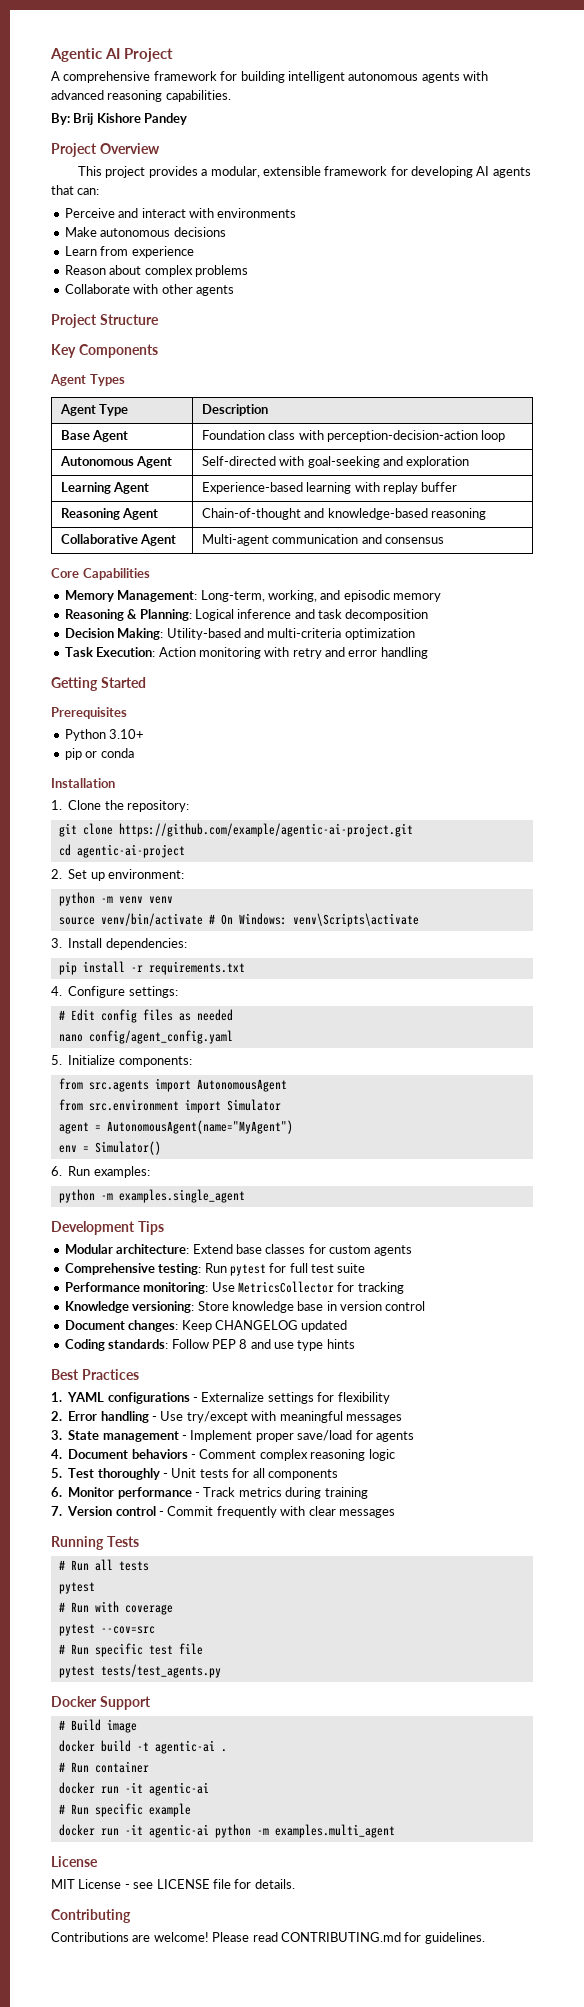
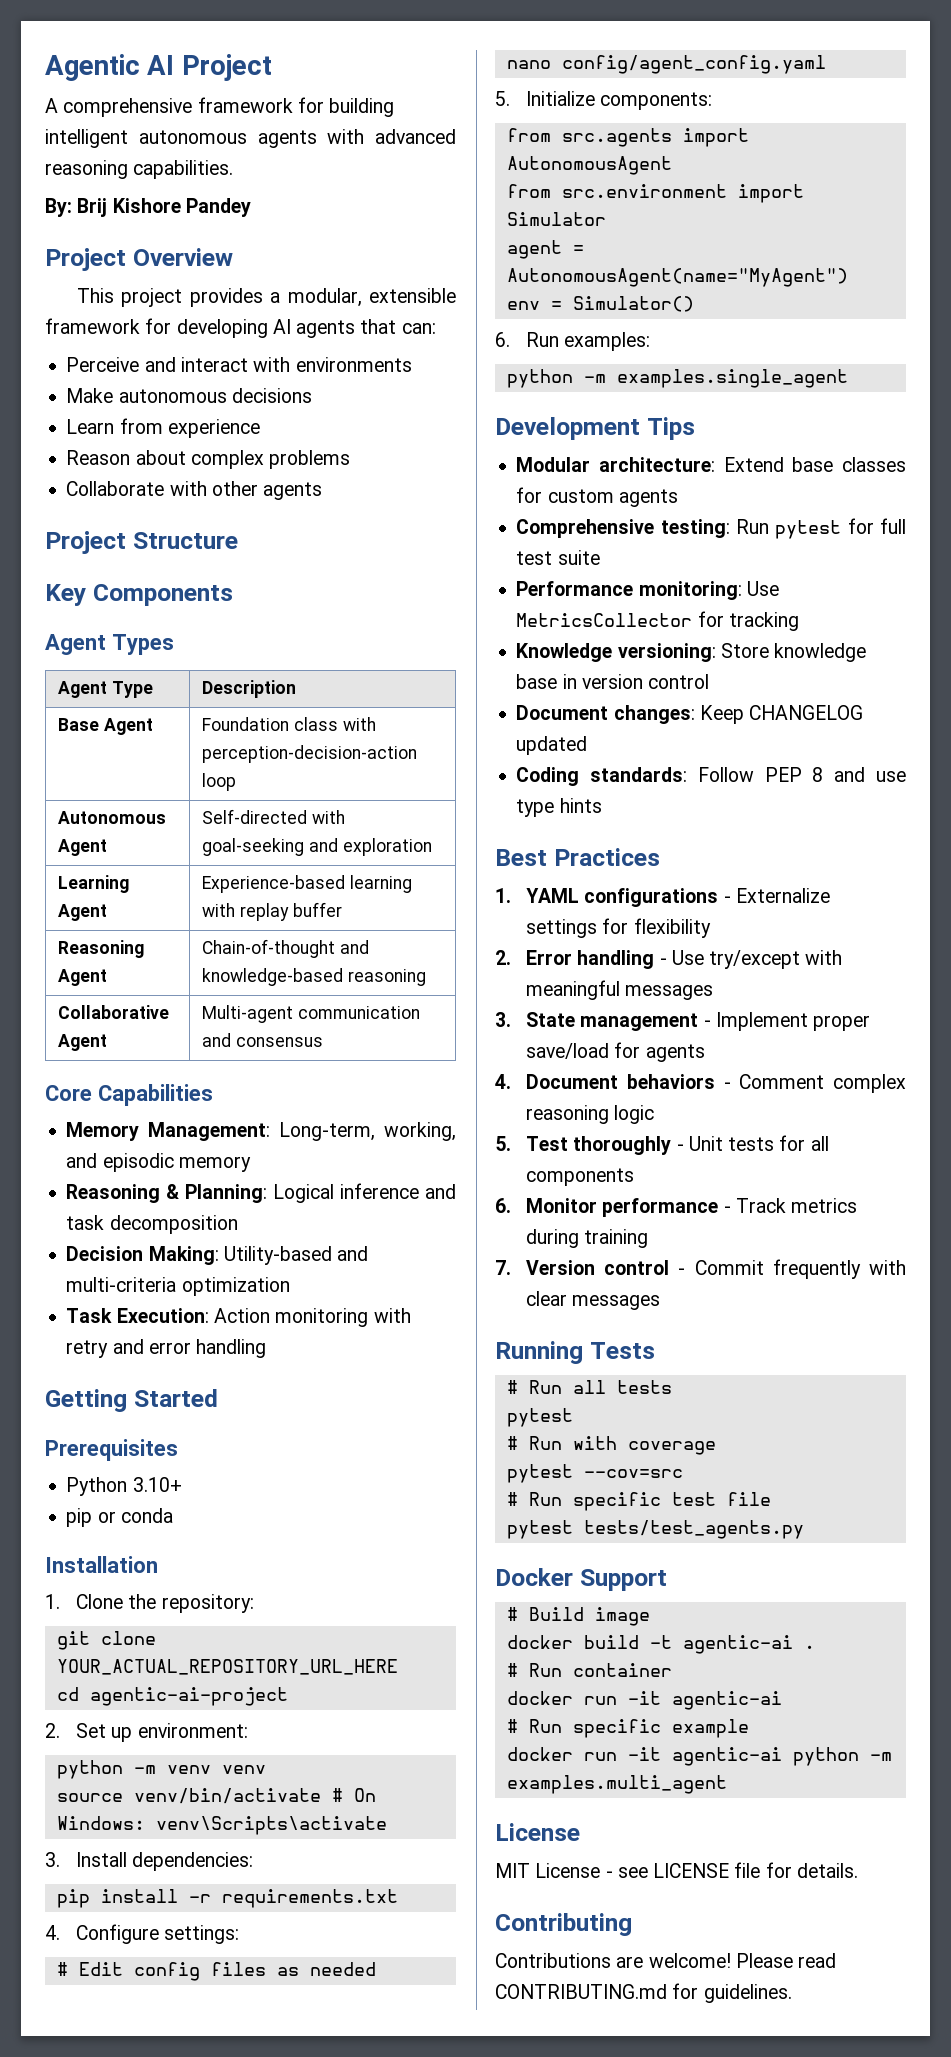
[118,823,413,837] https://github.com/example/agentic-ai-project.git -> [56,1659,398,1675] YOUR_ACTUAL_REPOSITORY_URL_HERE

